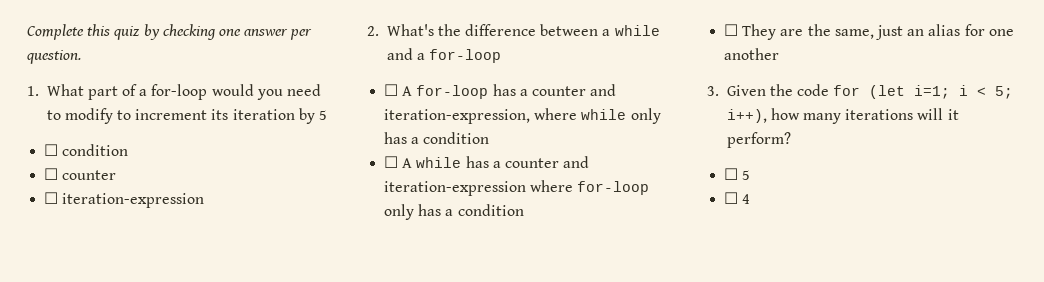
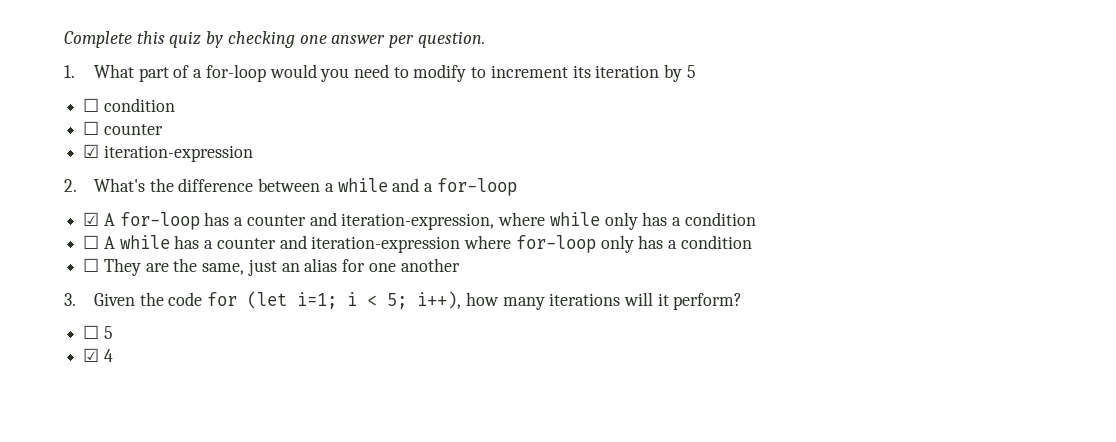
[44,192,59,204] ☐ -> [83,144,100,158] ☑
[384,84,399,96] ☐ -> [83,212,100,226] ☑
[724,192,739,204] ☐ -> [83,348,100,362] ☑

